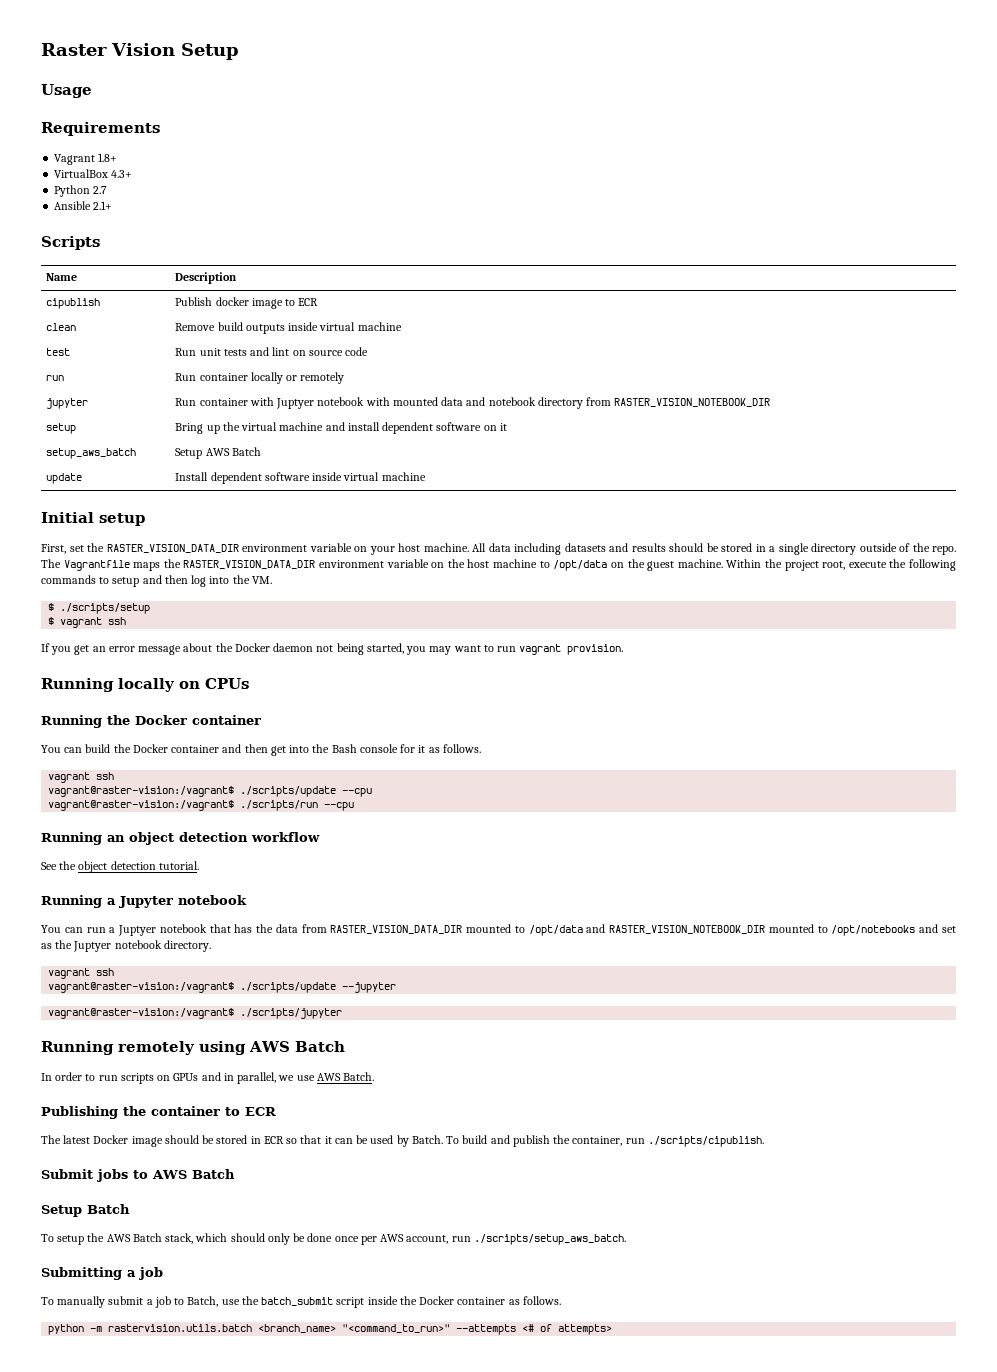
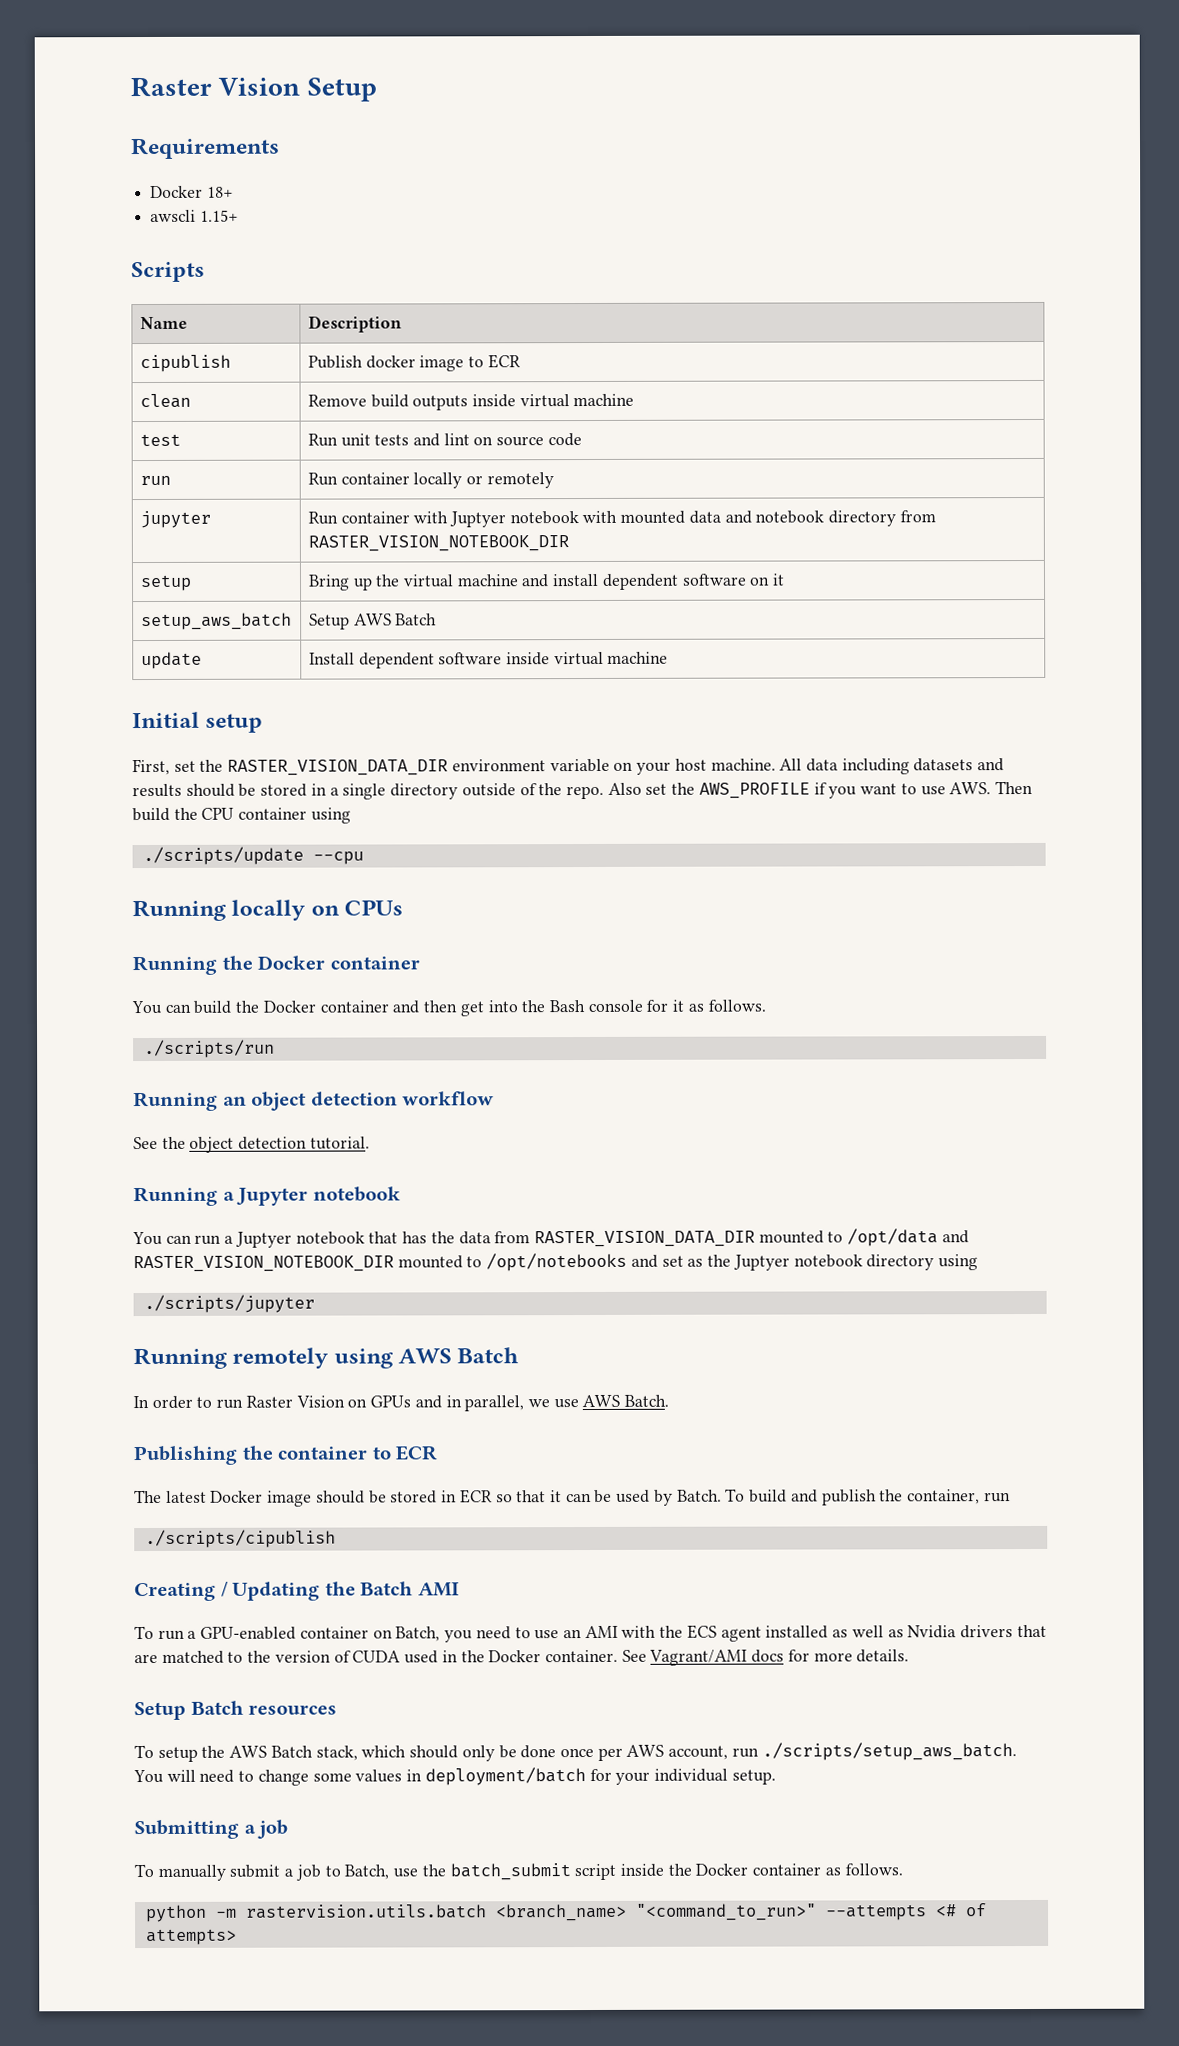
[41,84,92,98] // Usage -> (377, 89) none
[54,153,118,165] [54,169,133,178] [54,185,108,197] [54,201,113,210] Vagrant 1.8+ // VirtualBox 4.3+ // Python 2.7 // Ansible 2.1+ -> [150,185,234,198] [150,209,239,222] Docker 18+ // awscli 1.15+
[41,559,956,571] [41,575,272,587] [48,603,151,614] [48,617,127,628] [41,643,624,655] The Vagrantfile maps the RASTER_VISION_DATA_DIR environment variable on the host machine to /opt/data on the guest machine. Within the project root, execute the following commands to setup and then log into the VM. // $ ./scripts/setup // $ vagrant ssh // If you get an error message about the Docker daemon not being started, you may want to run vagrant provision. -> [607,780,1033,799] [132,807,351,824] [142,846,364,866] Also set the AWS_PROFILE if you want to use AWS. Then build the CPU container using // ./scripts/update --cpu
[48,772,115,783] [48,786,373,797] [48,800,235,811] vagrant ssh // vagrant@raster-vision:/vagrant$ ./scripts/update --cpu // vagrant@raster-vision:/vagrant$ -> (766, 1005) none
[324,802,355,811] --cpu -> (275, 1049) none
[163,940,211,952] [48,968,115,979] [48,982,397,993] [48,1008,235,1019] directory. // vagrant ssh // vagrant@raster-vision:/vagrant$ ./scripts/update --jupyter // vagrant@raster-vision:/vagrant$ -> [866,1254,978,1271] directory using //
[120,1073,154,1084] scripts -> [245,1395,345,1408] Raster Vision
[647,1136,764,1147] [41,1169,235,1182] ./scripts/cipublish. // Submit jobs to AWS Batch -> [144,1529,336,1549] [134,1581,460,1602] [134,1624,1047,1643] [134,1649,910,1666] // ./scripts/cipublish // Creating / Updating the Batch AMI // To run a GPU-enabled container on Batch, you need to use an AMI with the ECS agent installed as well as Nvidia drivers that are matched to the version of CUDA used in the Docker container. See Vagrant/AMI docs for more details.
(130, 1209) none -> [248,1704,338,1715] resources
(626, 1239) none -> [133,1767,776,1786] You will need to change some values in deployment/batch for your individual setup.

